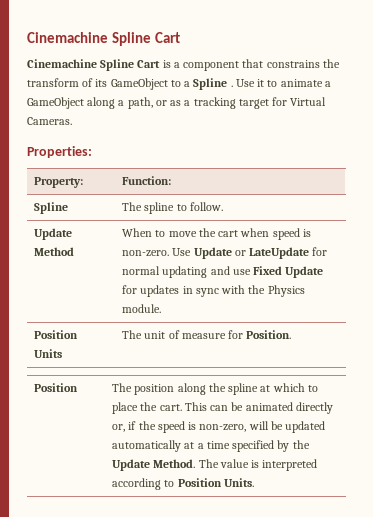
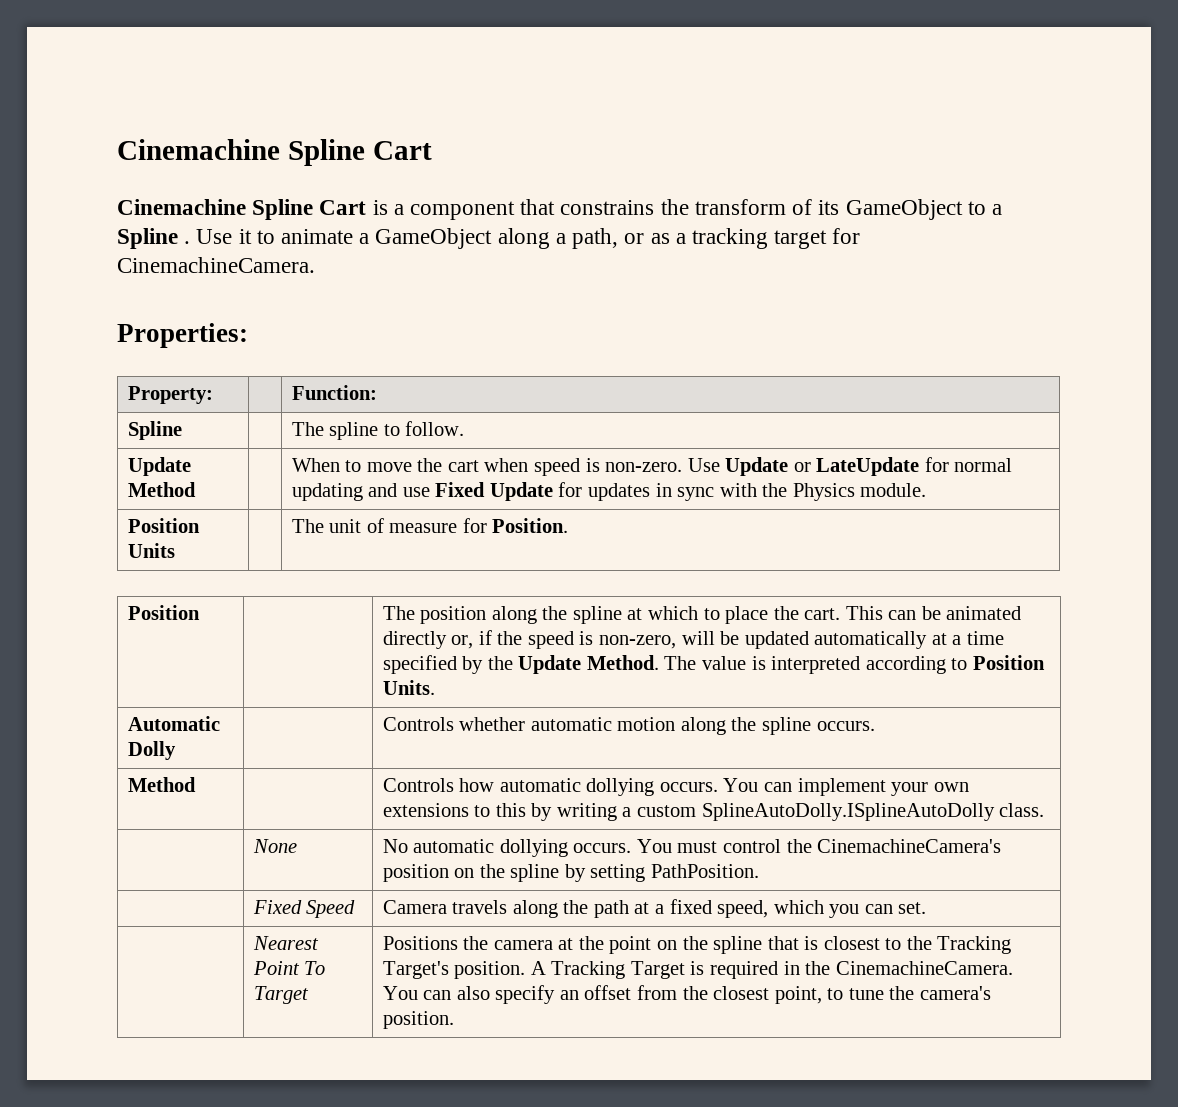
[290,97,327,106] [27,117,72,125] Virtual Cameras. -> [117,257,315,273] CinemachineCamera.
(254, 482) none -> [127,716,220,731] [127,741,176,760] [382,717,875,735] [127,777,196,792] [382,778,969,796] [382,803,1045,821] [252,839,297,853] [382,839,1002,857] [382,864,759,882] [252,900,356,918] [382,899,927,918] [252,936,319,950] [252,961,326,975] [253,986,309,1004] [382,936,1012,954] [382,961,1013,979] [382,985,991,1004] [382,1011,454,1029] // Automatic Dolly | | Controls whether automatic motion along the spline occurs. // Method | | Controls how automatic dollying occurs. You can implement your own extensions to this by writing a custom SplineAutoDolly.ISplineAutoDolly class. // | None | No automatic dollying occurs. You must control the CinemachineCamera's position on the spline by setting PathPosition. // | Fixed Speed | Camera travels along the path at a fixed speed, which you can set. // | Nearest Point To Target | Positions the camera at the point on the spline that is closest to the Tracking Target's position. A Tracking Target is required in the CinemachineCamera. You can also specify an offset from the closest point, to tune the camera's position.

